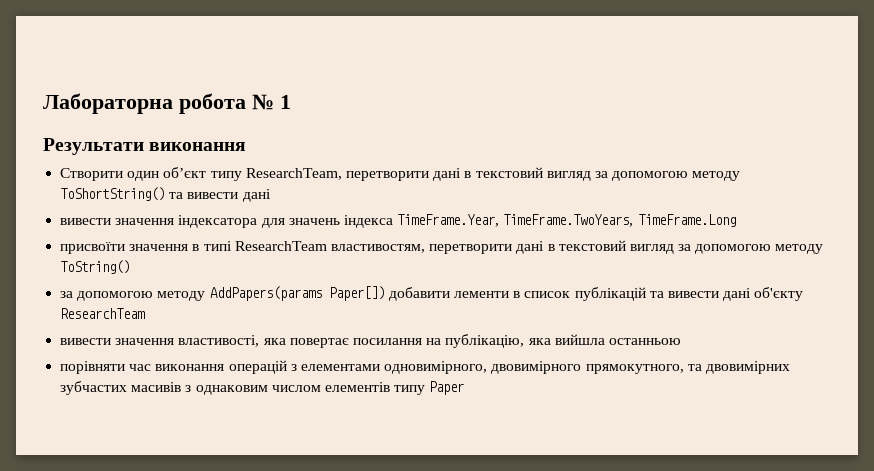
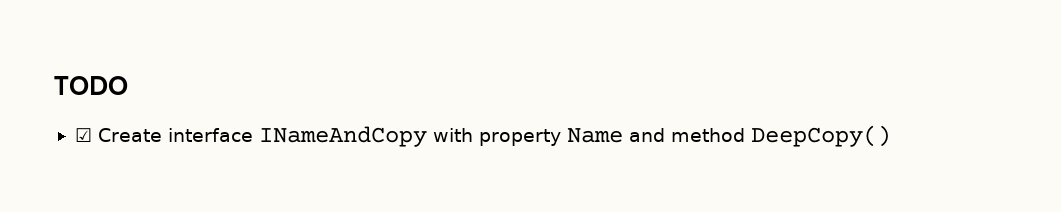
[43,93,291,114] [43,138,247,155] [60,167,741,181] [60,187,271,202] [60,214,736,228] [60,240,824,254] [60,260,131,274] [60,286,804,301] [60,308,146,319] [60,334,681,348] [60,360,790,374] [60,381,465,395] Лабораторна робота № 1 // Результати виконання // Створити один об’єкт типу ResearchTeam, перетворити дані в текстовий вигляд за допомогою методу ToShortString() та вивести дані // вивести значення індексатора для значень індекса TimeFrame.Year, TimeFrame.TwoYears, TimeFrame.Long // присвоїти значення в типі ResearchTeam властивостям, перетворити дані в текстовий вигляд за допомогою методу ToString() // за допомогою методу AddPapers(params Paper[]) добавити лементи в список публікацій та вивести дані об'єкту ResearchTeam // вивести значення властивості, яка повертає посилання на публікацію, яка вийшла останньою // порівняти час виконання операцій з елементами одновимірного, двовимірного прямокутного, та двовимірних зубчастих масивів з однаковим числом елементів типу Paper -> [54,76,128,95] [74,125,891,147] TODO // ☑ Create interface INameAndCopy with property Name and method DeepCopy()

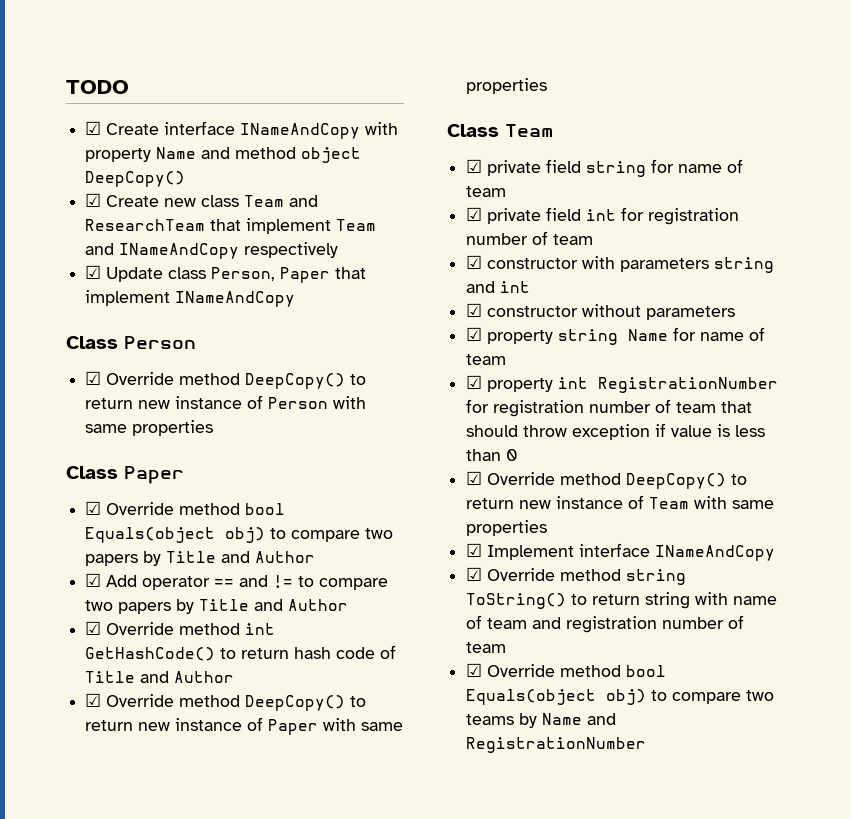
[750,125,891,147] DeepCopy() -> [301,147,362,163] [85,171,186,187] [85,193,319,207] [85,218,377,234] [85,242,339,259] [85,265,367,283] [85,290,296,307] [66,336,196,349] [85,371,367,389] [85,395,367,409] [85,420,214,436] [66,466,184,484] [85,501,286,515] [85,527,394,543] [85,551,316,566] [85,573,389,590] [85,599,349,614] [85,621,276,635] [85,645,397,661] [85,671,235,683] [85,693,367,711] [85,717,404,735] [466,78,548,94] [447,124,553,137] [466,159,744,177] [466,186,507,197] [466,207,740,225] [466,231,594,245] [466,255,775,273] [466,281,531,293] [466,303,736,320] [466,327,766,345] [466,354,507,365] [466,375,779,393] [466,399,753,417] [466,423,766,440] [466,449,519,461] [466,471,748,489] [466,495,775,509] [466,520,548,536] [466,543,776,561] [466,567,687,585] [466,592,778,609] [466,615,745,633] [466,642,507,653] [466,663,667,677] [466,689,775,705] [466,713,617,728] [466,737,647,753] object DeepCopy() // ☑ Create new class Team and ResearchTeam that implement Team and INameAndCopy respectively // ☑ Update class Person, Paper that implement INameAndCopy // Class Person // ☑ Override method DeepCopy() to return new instance of Person with same properties // Class Paper // ☑ Override method bool Equals(object obj) to compare two papers by Title and Author // ☑ Add operator == and != to compare two papers by Title and Author // ☑ Override method int GetHashCode() to return hash code of Title and Author // ☑ Override method DeepCopy() to return new instance of Paper with same properties // Class Team // ☑ private field string for name of team // ☑ private field int for registration number of team // ☑ constructor with parameters string and int // ☑ constructor without parameters // ☑ property string Name for name of team // ☑ property int RegistrationNumber for registration number of team that should throw exception if value is less than 0 // ☑ Override method DeepCopy() to return new instance of Team with same properties // ☑ Implement interface INameAndCopy // ☑ Override method string ToString() to return string with name of team and registration number of team // ☑ Override method bool Equals(object obj) to compare two teams by Name and RegistrationNumber

